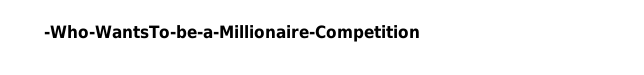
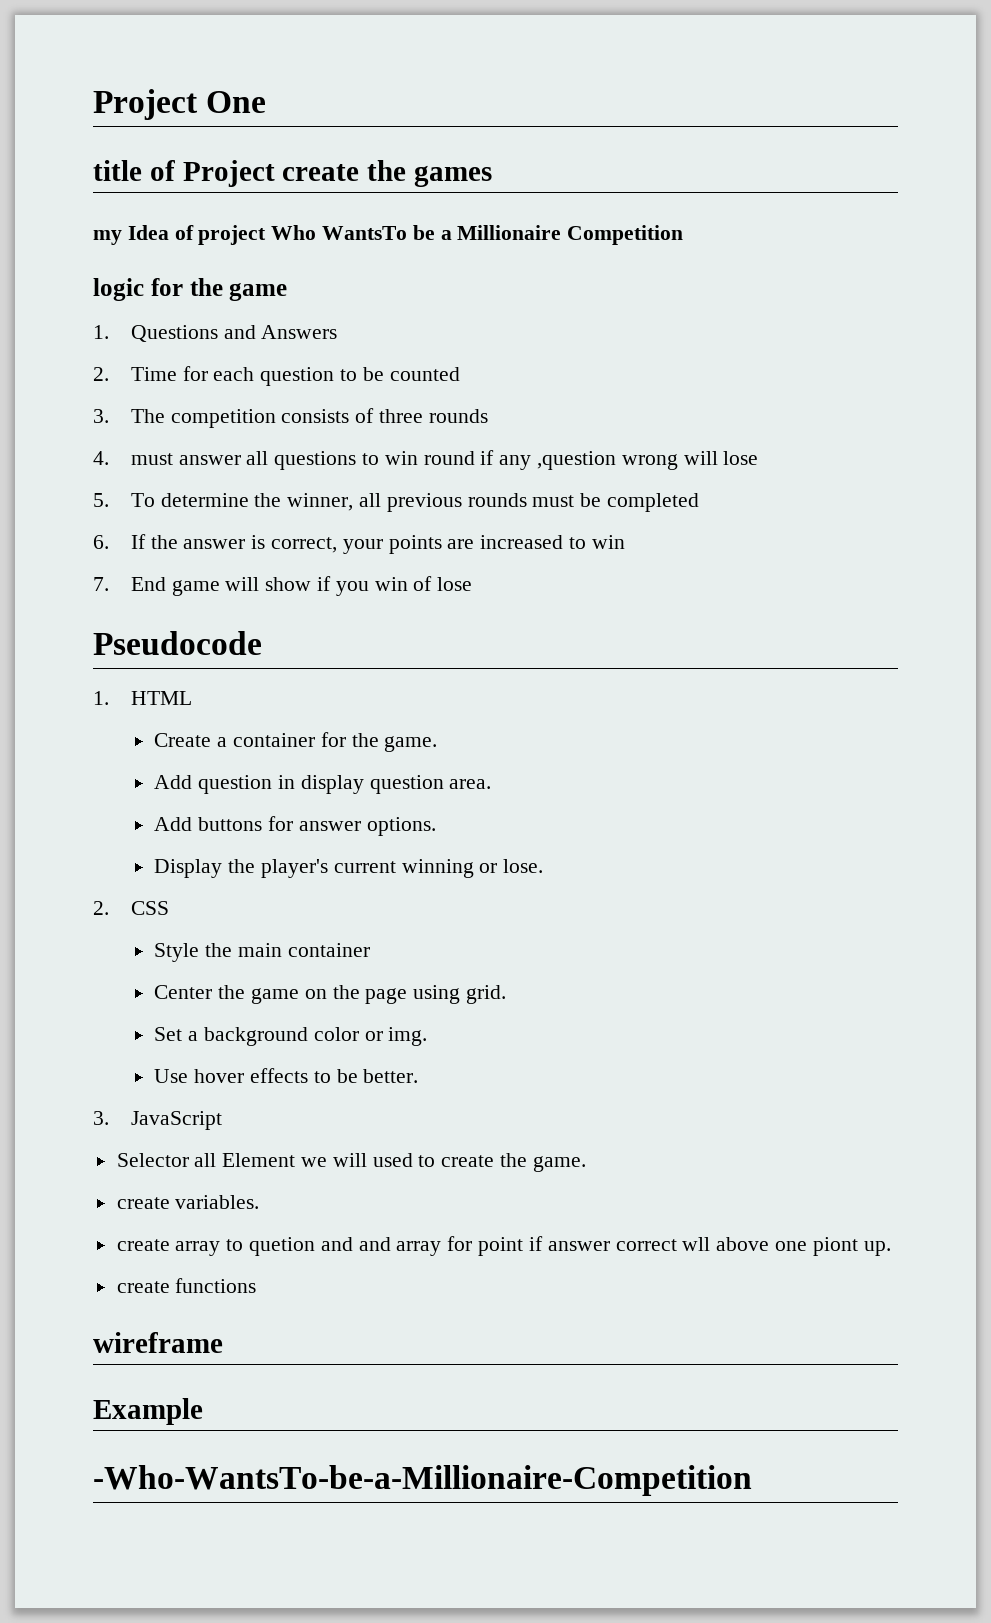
(44, 33) none -> [93,89,267,120] [93,160,493,187] [93,225,684,245] [93,278,288,301] [93,325,338,342] [93,366,460,386] [93,408,488,428] [93,450,759,470] [93,493,699,512] [93,534,625,554] [93,576,473,596] [93,631,262,655] [93,691,192,705] [154,732,438,752] [154,775,492,794] [154,816,436,836] [154,859,544,878] [93,901,169,915] [154,943,370,962] [154,985,506,1004] [154,1027,428,1046] [154,1068,419,1083] [93,1111,222,1130] [116,1153,586,1172] [116,1195,260,1209] [116,1236,891,1256] [116,1278,257,1293] [93,1332,223,1353] [93,1398,203,1425] Project One // title of Project create the games // my Idea of project Who WantsTo be a Millionaire Competition // logic for the game // 1. Questions and Answers // 2. Time for each question to be counted // 3. The competition consists of three rounds // 4. must answer all questions to win round if any ,question wrong will lose // 5. To determine the winner, all previous rounds must be completed // 6. If the answer is correct, your points are increased to win // 7. End game will show if you win of lose // Pseudocode // 1. HTML // Create a container for the game. // Add question in display question area. // Add buttons for answer options. // Display the player's current winning or lose. // 2. CSS // Style the main container // Center the game on the page using grid. // Set a background color or img. // Use hover effects to be better. // 3. JavaScript // Selector all Element we will used to create the game. // create variables. // create array to quetion and and array for point if answer correct wll above one piont up. // create functions // wireframe // Example //

